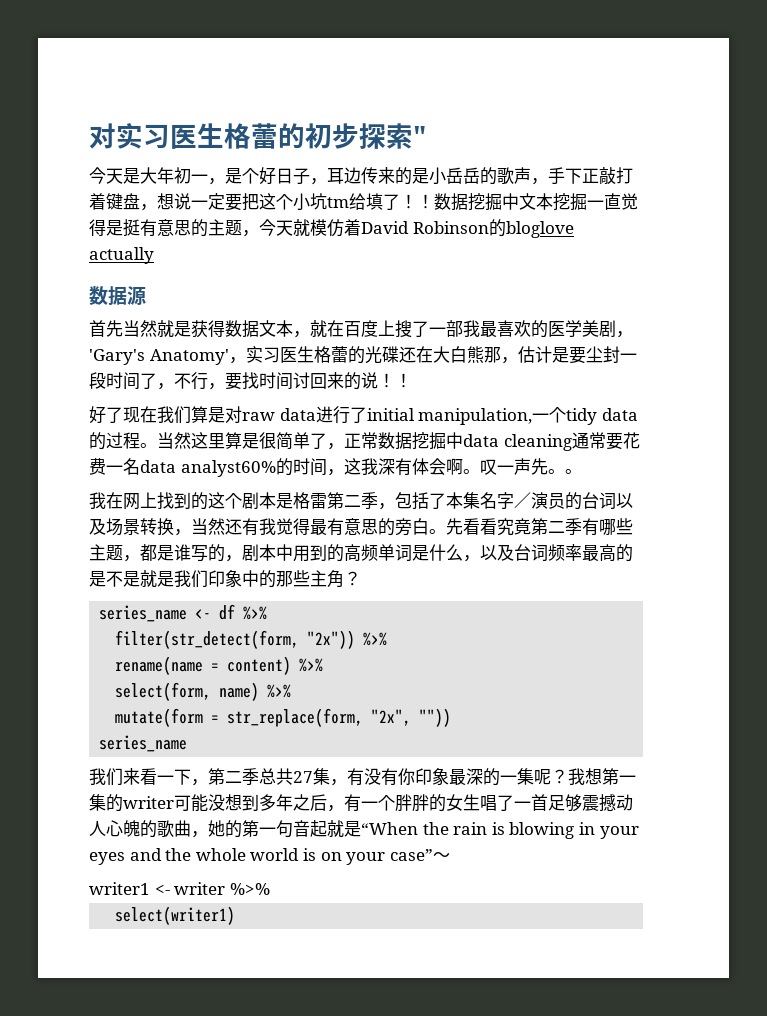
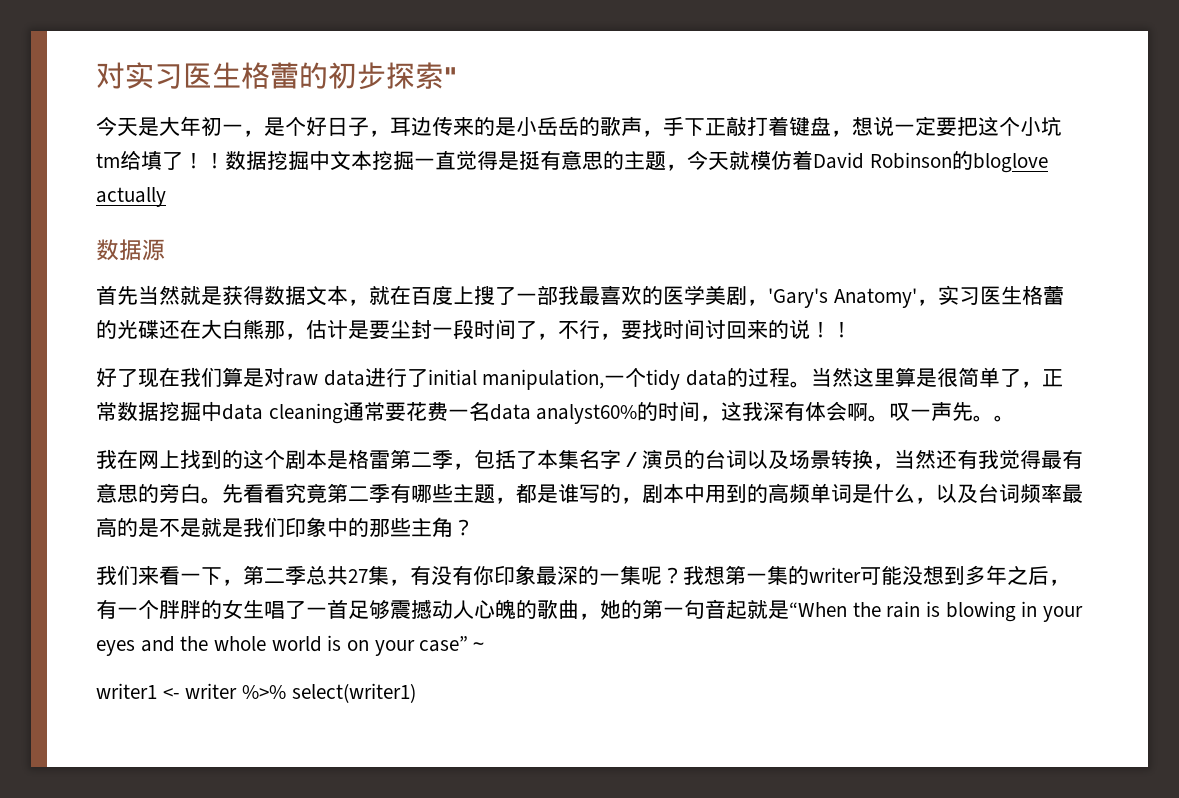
[99,604,268,622] [115,630,388,649] [115,656,324,675] [115,682,292,701] [115,708,452,727] [99,735,188,752] // series_name <- df %>% // filter(str_detect(form, "2x")) %>% // rename(name = content) %>% // select(form, name) %>% // mutate(form = str_replace(form, "2x", "")) // series_name -> (474, 527) none
(270, 889) // -> (287, 692) none

